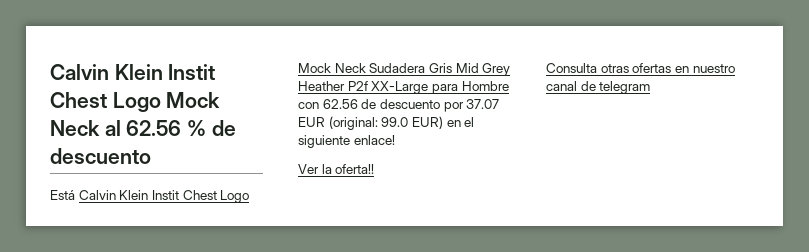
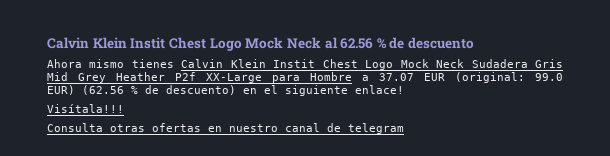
[50,190,75,200] Está -> [47,59,174,68] Ahora mismo tienes
[298,99,464,112] con 62.56 de descuento por -> [362,75,369,81] a
(443, 122) none -> [82,85,236,95] (62.56 % de descuento)
[298,164,375,174] Ver la oferta!! -> [47,104,124,113] Visítala!!!

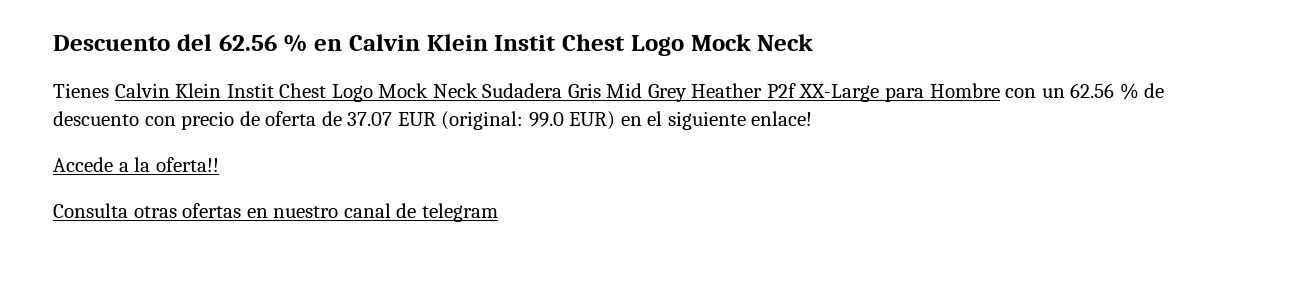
[47,37,475,51] [47,59,174,68] Calvin Klein Instit Chest Logo Mock Neck al 62.56 % de descuento // Ahora mismo tienes -> [53,34,814,56] [53,83,109,98] Descuento del 62.56 % en Calvin Klein Instit Chest Logo Mock Neck // Tienes
[362,75,369,81] a -> [1005,83,1165,100] [53,111,342,130] con un 62.56 % de descuento con precio de oferta de
[82,85,236,95] (62.56 % de descuento) -> (616, 120) none
[47,104,124,113] Visítala!!! -> [53,157,219,172] Accede a la oferta!!

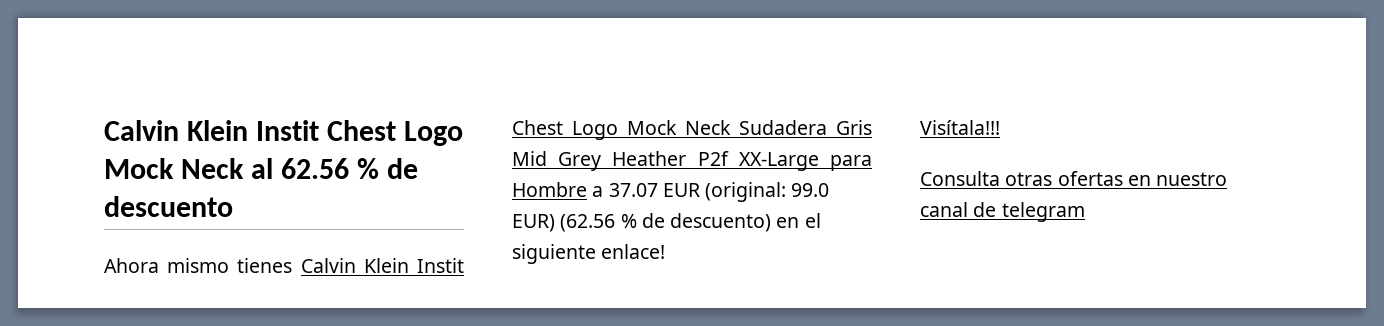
[53,34,814,56] [53,83,109,98] Descuento del 62.56 % en Calvin Klein Instit Chest Logo Mock Neck // Tienes -> [104,120,463,146] [104,158,418,179] [104,196,233,217] [104,258,293,273] Calvin Klein Instit Chest Logo Mock Neck al 62.56 % de descuento // Ahora mismo tienes
[1005,83,1165,100] [53,111,342,130] con un 62.56 % de descuento con precio de oferta de -> [592,186,604,197] a
(616, 120) none -> [560,213,772,232] (62.56 % de descuento)
[53,157,219,172] Accede a la oferta!! -> [920,120,1000,135] Visítala!!!

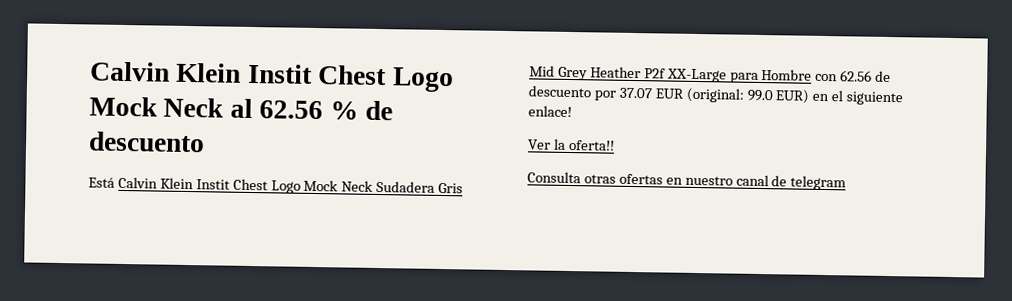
[104,258,293,273] Ahora mismo tienes -> [88,177,115,188] Está
[592,186,604,197] a -> [815,70,892,83] [528,85,616,101] con 62.56 de descuento por
[560,213,772,232] (62.56 % de descuento) -> (810, 96) none
[920,120,1000,135] Visítala!!! -> [528,138,615,151] Ver la oferta!!

